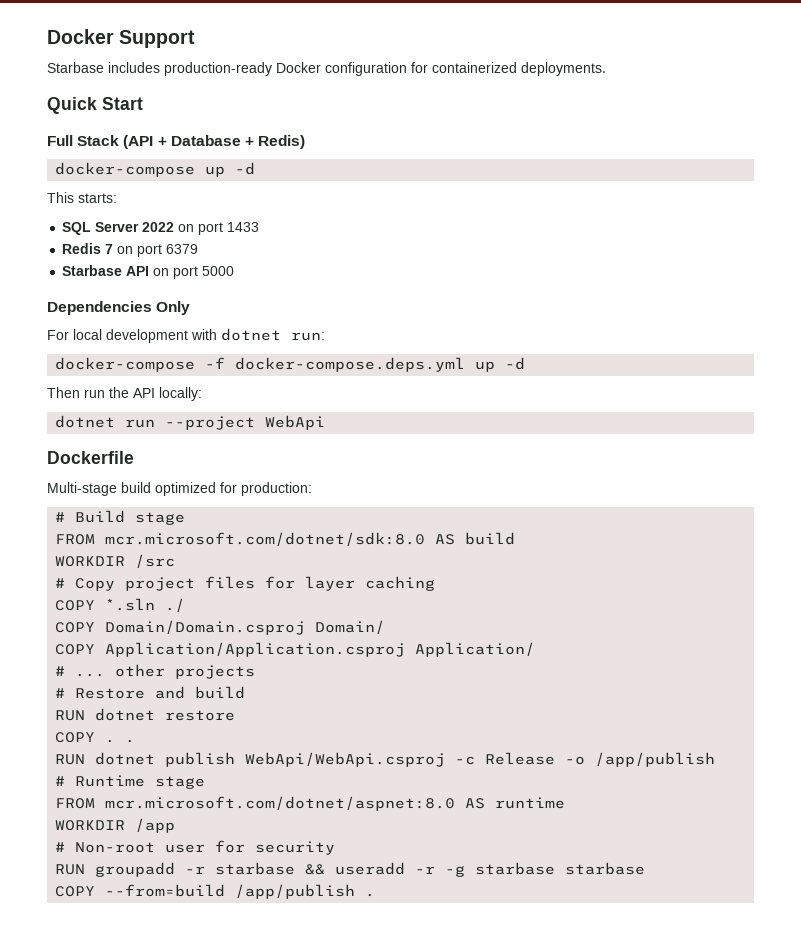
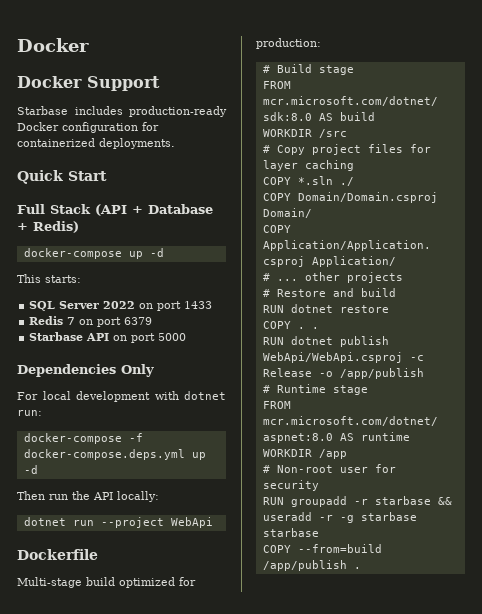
[47,29,114,44] Docker -> [17,38,89,52] [17,76,82,88] Docker // Docker

